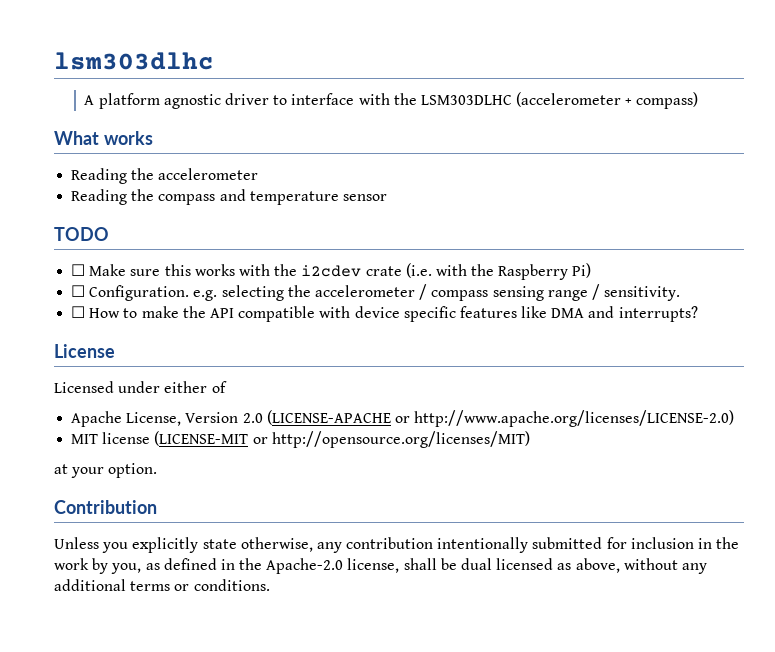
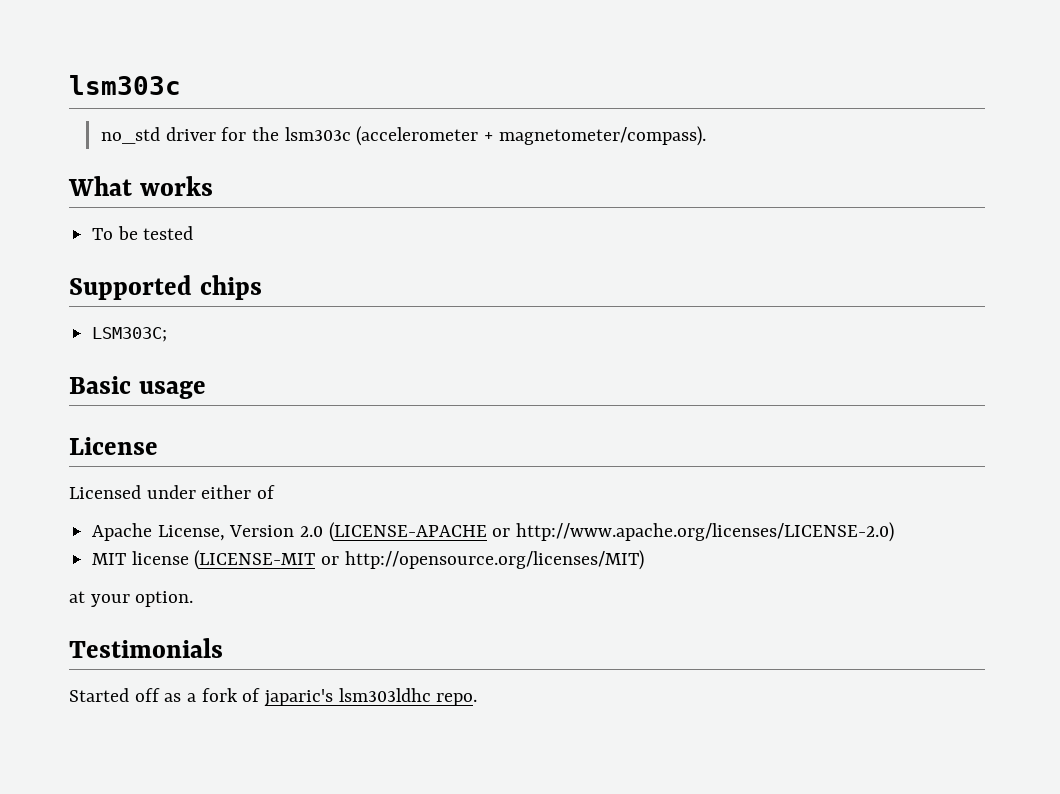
[54,52,214,70] [84,93,512,109] lsm303dlhc // A platform agnostic driver to interface with the LSM303DLHC -> [69,75,181,95] [100,127,351,144] lsm303c // no_std driver for the lsm303c
[636,92,699,109] compass) -> [498,126,706,146] magnetometer/compass).
[71,168,259,184] [71,189,387,205] [54,227,109,241] [71,263,592,280] [71,284,681,301] [71,306,698,322] Reading the accelerometer // Reading the compass and temperature sensor // TODO // ☐ Make sure this works with the i2cdev crate (i.e. with the Raspberry Pi) // ☐ Configuration. e.g. selecting the accelerometer / compass sensing range / sensitivity. // ☐ How to make the API compatible with device specific features like DMA and interrupts? -> [92,226,194,240] [69,275,262,300] [92,327,168,342] [69,376,206,399] To be tested // Supported chips // LSM303C; // Basic usage
[54,500,157,514] [54,537,740,553] [54,558,707,574] [54,579,270,591] Contribution // Unless you explicitly state otherwise, any contribution intentionally submitted for inclusion in the work by you, as defined in the Apache-2.0 license, shall be dual licensed as above, without any additional terms or conditions. -> [69,638,223,658] [69,688,478,707] Testimonials // Started off as a fork of japaric's lsm303ldhc repo.

